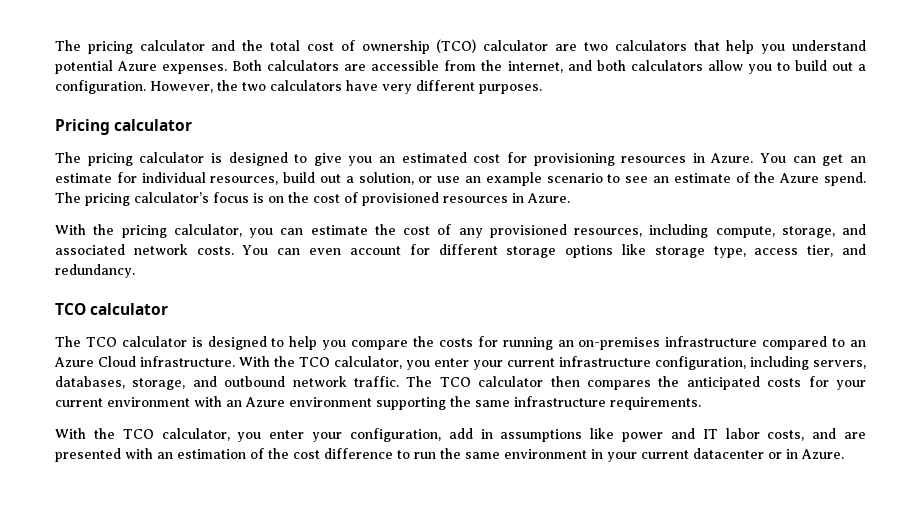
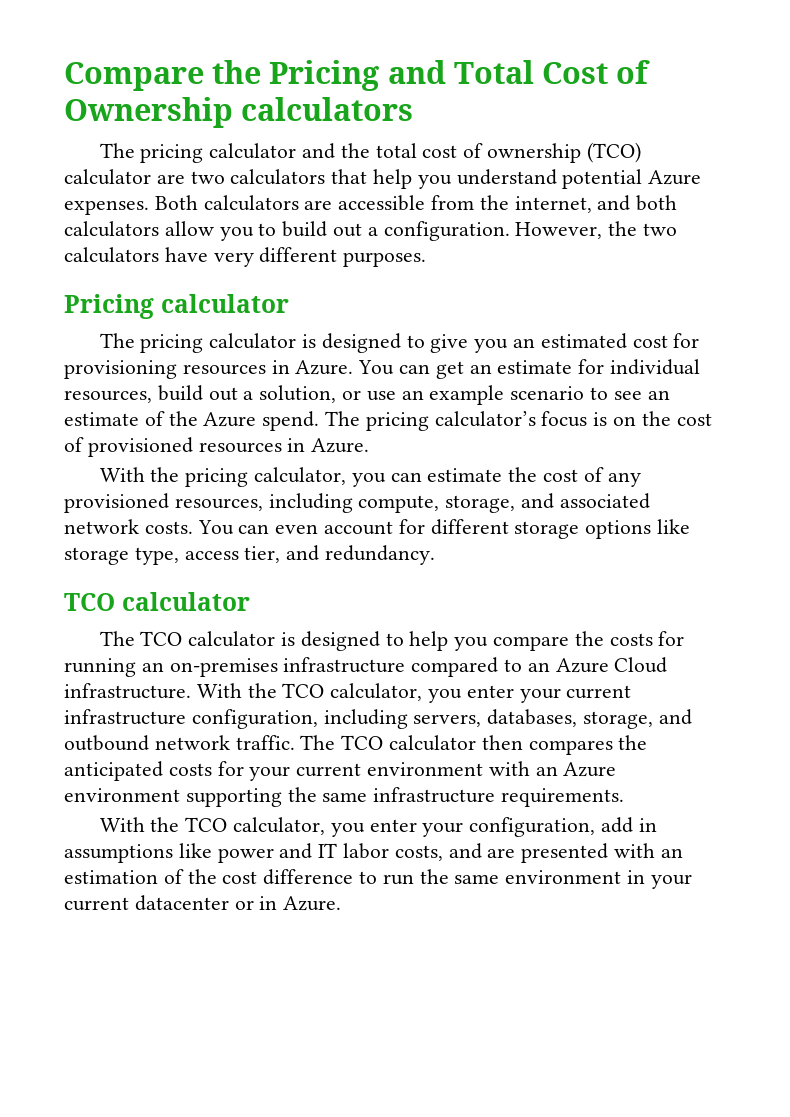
(55, 45) none -> [64,60,651,91] [64,97,414,128] Compare the Pricing and Total Cost of Ownership calculators //

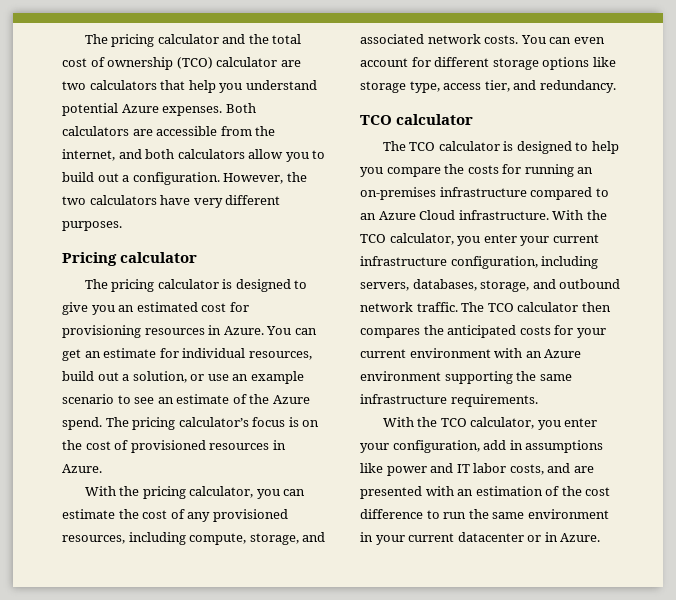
[64,60,651,91] [64,97,414,128] Compare the Pricing and Total Cost of Ownership calculators // -> (84, 39) none

